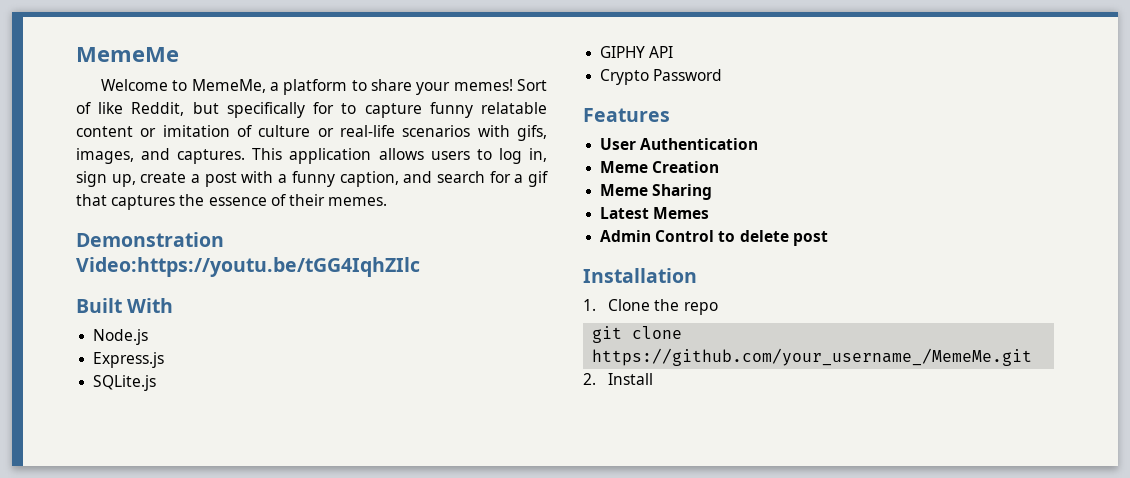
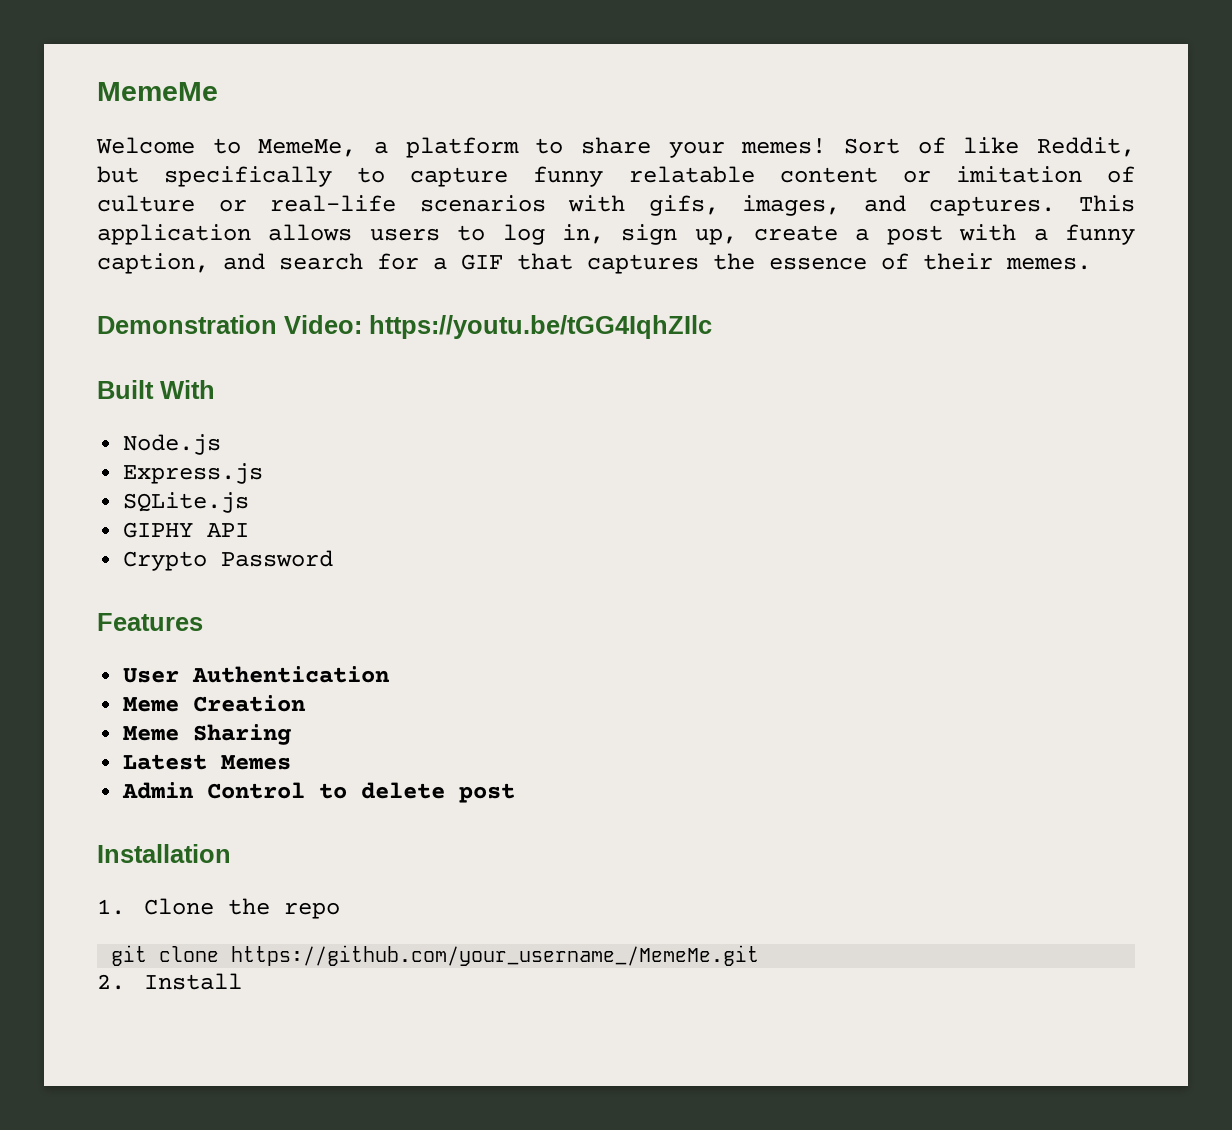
[313,102,335,114] for -> (333, 176) none
[527,171,548,187] gif -> [461,254,503,270] GIF
[76,257,420,277] Video:https://youtu.be/tGG4IqhZIlc -> [284,315,712,339] Video: https://youtu.be/tGG4IqhZIlc

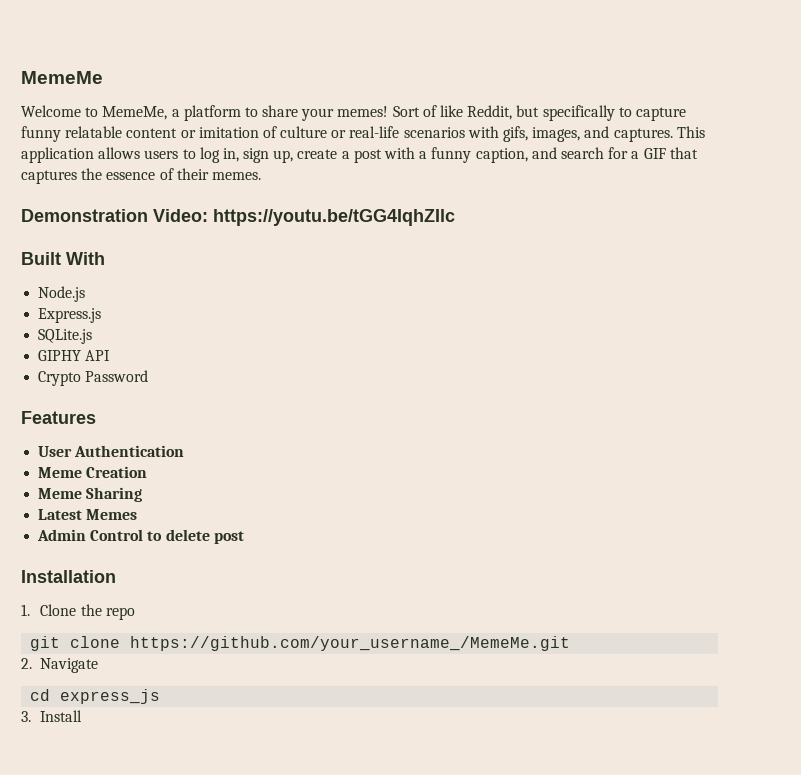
(125, 982) none -> [40,658,99,673] [30,689,161,704] [21,711,31,722] Navigate // cd express_js // 3.

